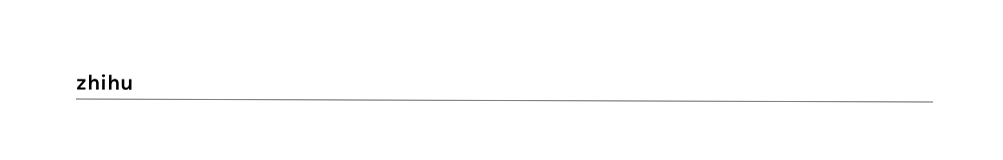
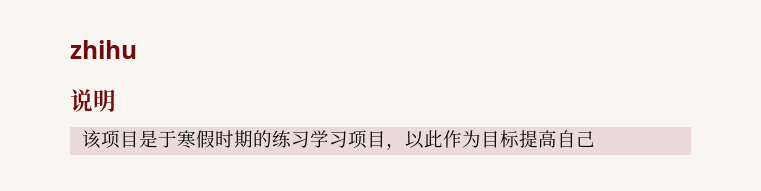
(134, 82) none -> [70,89,116,112] [82,130,595,150] // 说明 // 该项目是于寒假时期的练习学习项目，以此作为目标提高自己

